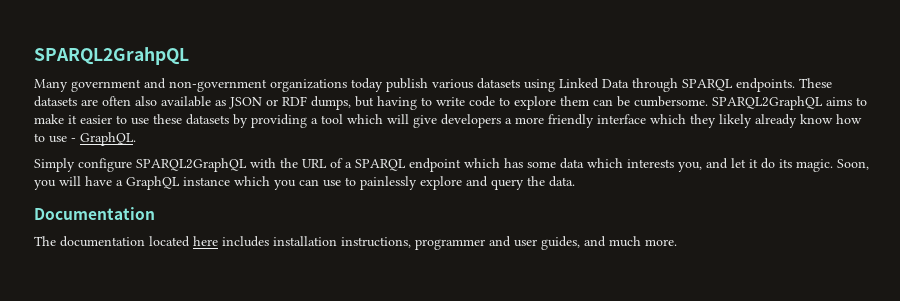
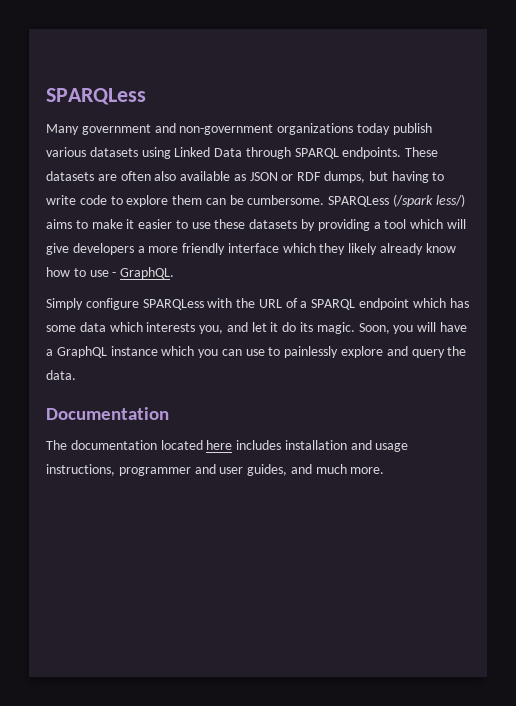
[34,47,189,65] SPARQL2GrahpQL -> [46,88,146,105] SPARQLess
[712,96,823,110] SPARQL2GraphQL -> [328,194,465,207] SPARQLess (/spark less/)
[136,158,247,172] SPARQL2GraphQL -> [142,299,204,310] SPARQLess
(337, 241) none -> [350,440,409,452] and usage

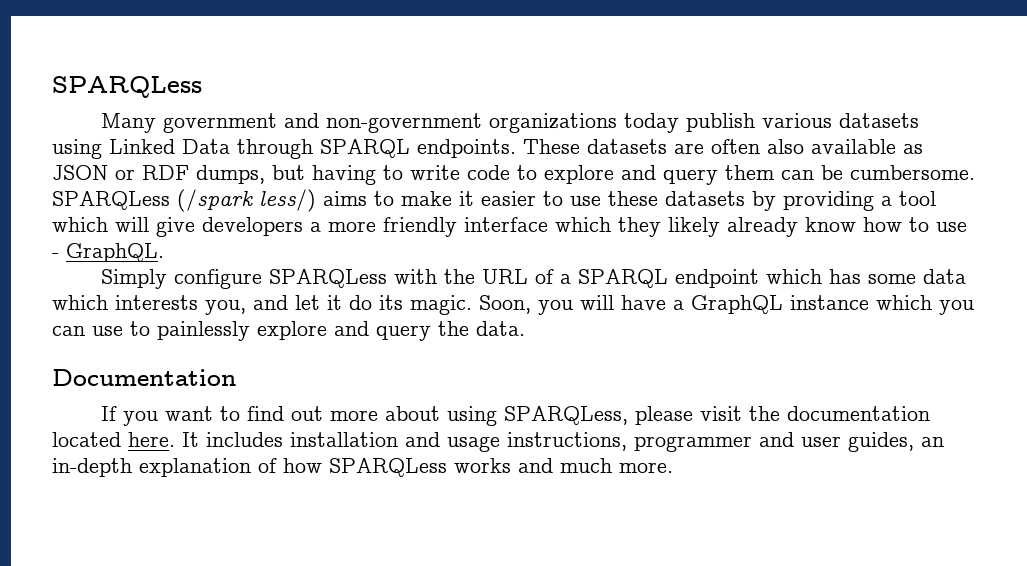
(169, 201) none -> [621,165,718,185] and query
[46,440,233,450] The documentation located here -> [101,406,931,426] [52,432,199,447] If you want to find out more about using SPARQLess, please visit the documentation located here. It
(288, 470) none -> [921,437,944,447] [52,458,511,477] an in-depth explanation of how SPARQLess works

